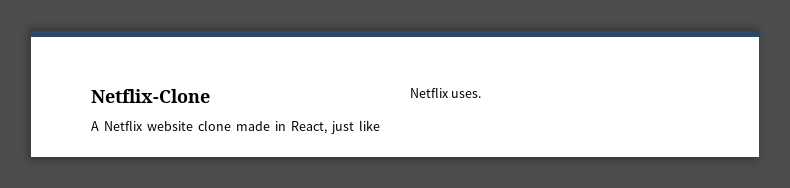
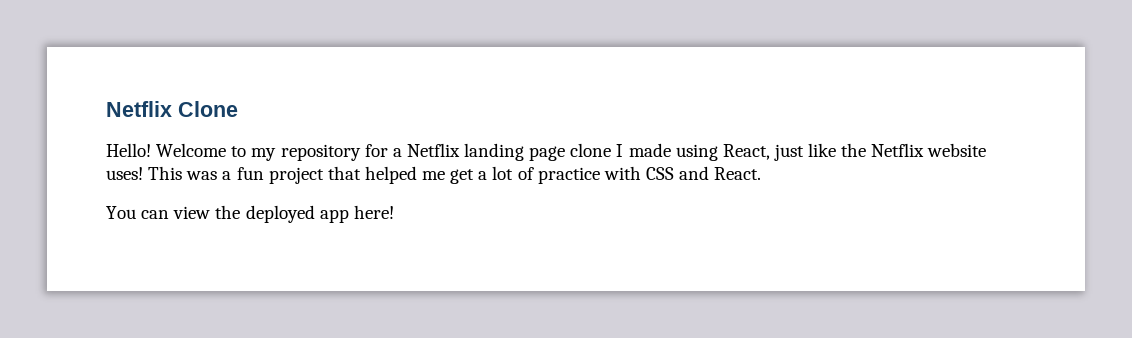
[91,89,210,103] [91,120,380,134] [410,87,482,98] Netflix-Clone // A Netflix website clone made in React, just like Netflix uses. -> [106,101,238,117] [106,143,987,161] [106,166,762,184] [106,205,394,223] Netflix Clone // Hello! Welcome to my repository for a Netflix landing page clone I made using React, just like the Netflix website uses! This was a fun project that helped me get a lot of practice with CSS and React. // You can view the deployed app here!

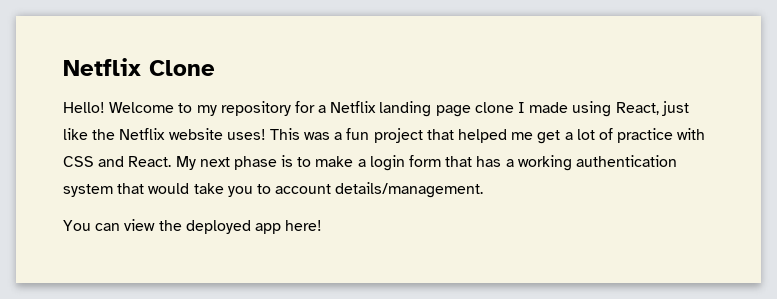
(762, 173) none -> [175,155,677,171] [63,182,484,198] My next phase is to make a login form that has a working authentication system that would take you to account details/management.

